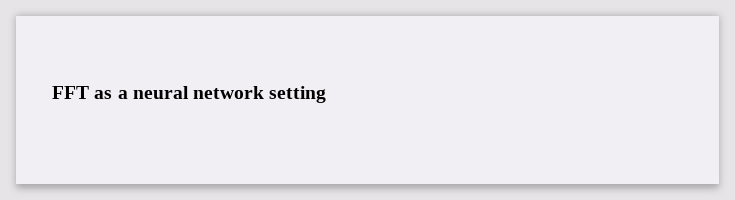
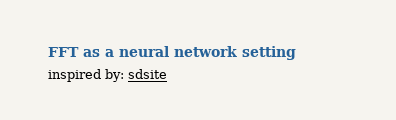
(327, 94) none -> [48,69,167,82] // inspired by: sdsite

